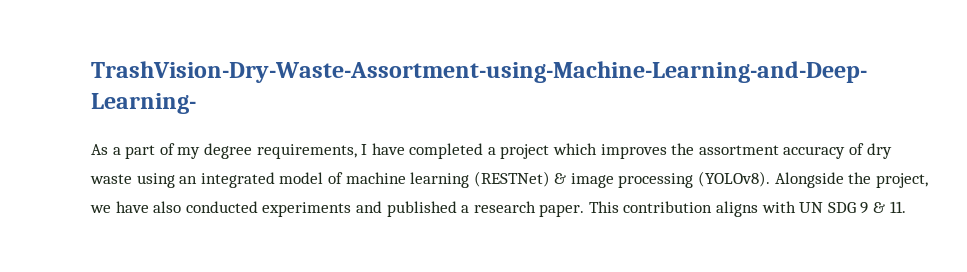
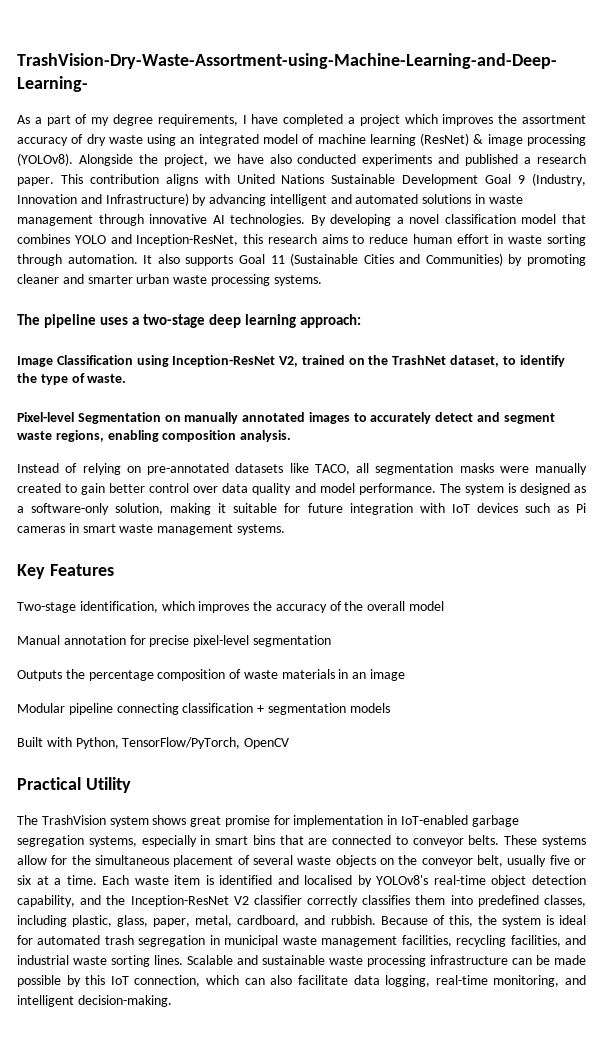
[473,171,550,187] (RESTNet) -> [420,133,470,146] (ResNet)
[799,201,906,214] UN SDG 9 & 11. -> [236,173,586,186] [17,193,523,206] [17,214,586,226] [17,234,586,246] [17,253,586,266] [17,274,322,286] [17,314,362,328] [17,355,565,367] [17,373,127,385] [17,412,555,424] [17,430,292,442] [17,463,587,475] [17,483,586,495] [17,503,586,515] [17,523,285,535] [17,564,114,579] [17,601,445,613] [17,635,331,647] [17,669,406,681] [17,703,390,715] [17,737,290,749] [17,777,131,793] [17,815,519,827] [17,835,586,847] [17,855,586,867] [17,875,586,887] [17,895,586,907] [17,915,586,927] [17,935,586,947] [17,955,586,967] [17,975,587,987] [17,995,172,1007] United Nations Sustainable Development Goal 9 (Industry, Innovation and Infrastructure) by advancing intelligent and automated solutions in waste management through innovative AI technologies. By developing a novel classification model that combines YOLO and Inception-ResNet, this research aims to reduce human effort in waste sorting through automation. It also supports Goal 11 (Sustainable Cities and Communities) by promoting cleaner and smarter urban waste processing systems. // The pipeline uses a two-stage deep learning approach: // Image Classification using Inception-ResNet V2, trained on the TrashNet dataset, to identify the type of waste. // Pixel-level Segmentation on manually annotated images to accurately detect and segment waste regions, enabling composition analysis. // Instead of relying on pre-annotated datasets like TACO, all segmentation masks were manually created to gain better control over data quality and model performance. The system is designed as a software-only solution, making it suitable for future integration with IoT devices such as Pi cameras in smart waste management systems. // Key Features // Two-stage identification, which improves the accuracy of the overall model // Manual annotation for precise pixel-level segmentation // Outputs the percentage composition of waste materials in an image // Modular pipeline connecting classification + segmentation models // Built with Python, TensorFlow/PyTorch, OpenCV // Practical Utility // The TrashVision system shows great promise for implementation in IoT-enabled garbage segregation systems, especially in smart bins that are connected to conveyor belts. These systems allow for the simultaneous placement of several waste objects on the conveyor belt, usually five or six at a time. Each waste item is identified and localised by YOLOv8's real-time object detection capability, and the Inception-ResNet V2 classifier correctly classifies them into predefined classes, including plastic, glass, paper, metal, cardboard, and rubbish. Because of this, the system is ideal for automated trash segregation in municipal waste management facilities, recycling facilities, and industrial waste sorting lines. Scalable and sustainable waste processing infrastructure can be made possible by this IoT connection, which can also facilitate data logging, real-time monitoring, and intelligent decision-making.

